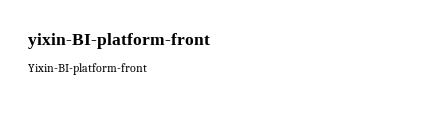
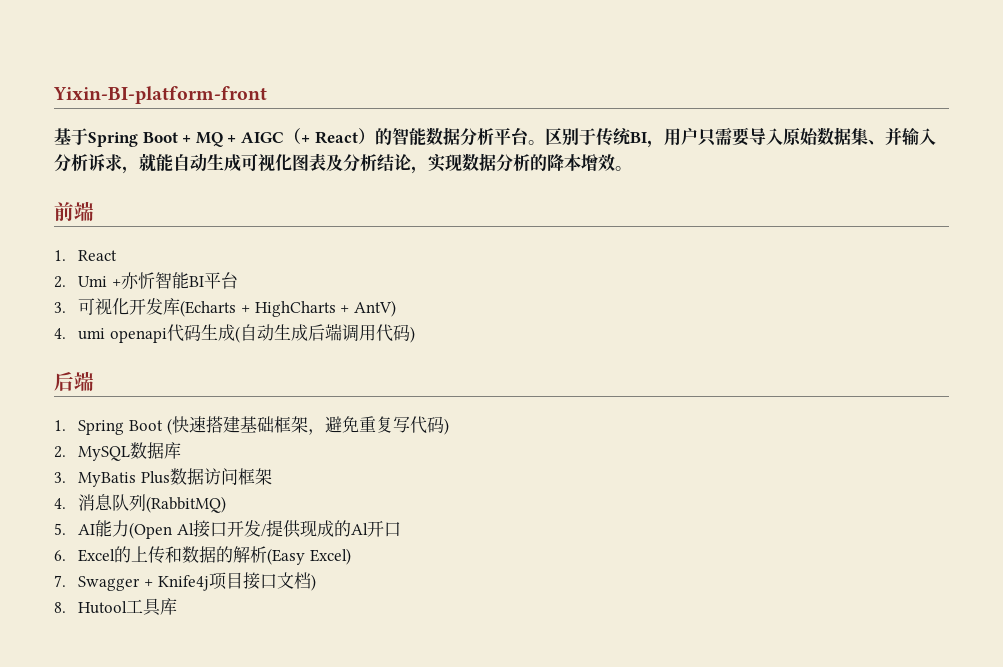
[28,33,210,49] [28,63,147,75] yixin-BI-platform-front // Yixin-BI-platform-front -> [53,86,267,104] [54,127,936,148] [54,153,632,174] [54,201,94,221] [54,250,118,261] [54,272,238,290] [54,298,396,317] [54,323,415,343] [54,371,94,391] [54,416,449,435] [54,442,182,461] [54,468,272,487] [54,494,227,513] [54,520,401,539] [54,546,351,565] [54,572,316,591] [54,598,178,616] Yixin-BI-platform-front // 基于Spring Boot + MQ + AIGC（+ React）的智能数据分析平台。区别于传统BI，用户只需要导入原始数据集、并输入分析诉求，就能自动生成可视化图表及分析结论，实现数据分析的降本增效。 // 前端 // 1. React // 2. Umi +亦忻智能BI平台 // 3.可视化开发库(Echarts + HighCharts + AntV) // 4. umi openapi代码生成(自动生成后端调用代码) // 后端 // 1. Spring Boot (快速搭建基础框架，避免重复写代码) // 2. MySQL数据库 // 3. MyBatis Plus数据访问框架 // 4.消息队列(RabbitMQ) // 5. AI能力(Open Al接口开发/提供现成的Al开口 // 6. Excel的上传和数据的解析(Easy Excel) // 7. Swagger + Knife4j项目接口文档) // 8. Hutool工具库

